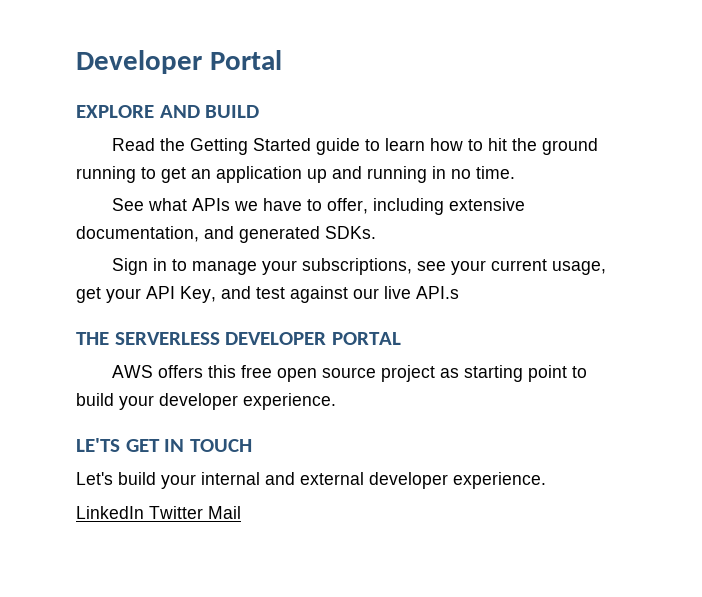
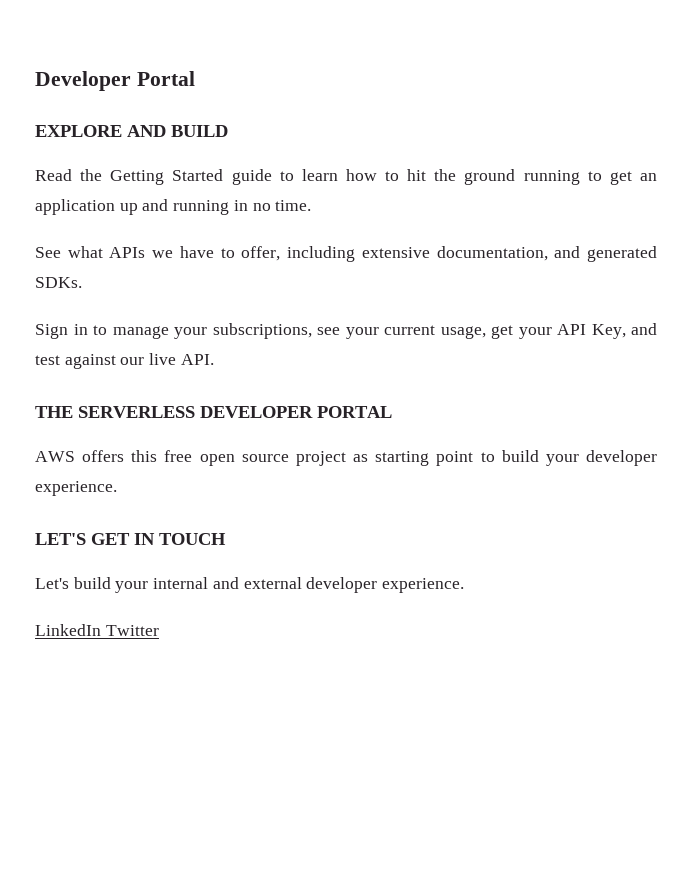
[416,286,459,299] API.s -> [180,354,214,365] API.
[76,438,120,452] LE'TS -> [35,533,86,545] LET'S
[208,506,241,519] Mail -> (159, 630) none

